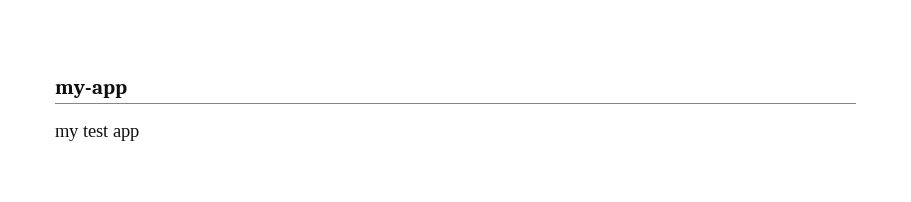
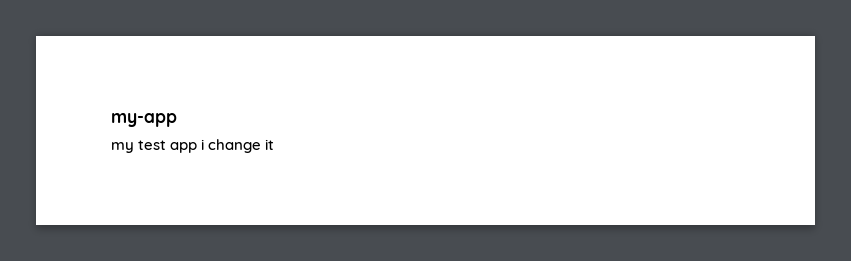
(139, 134) none -> [201,139,275,153] i change it

